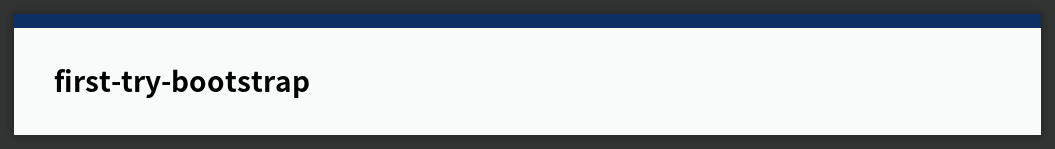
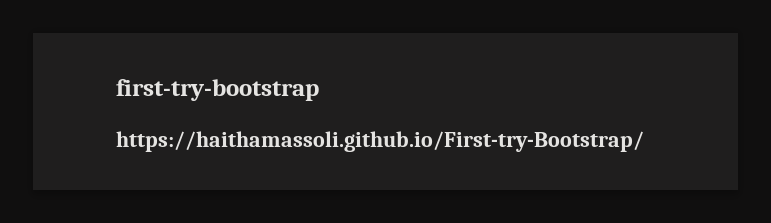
(310, 83) none -> [116,131,644,152] // https://haithamassoli.github.io/First-try-Bootstrap/

